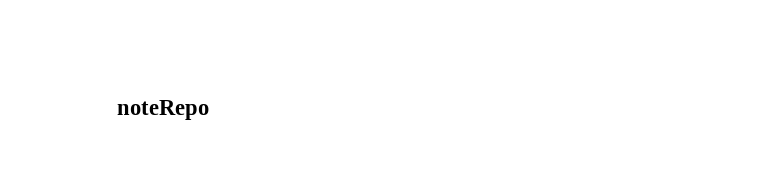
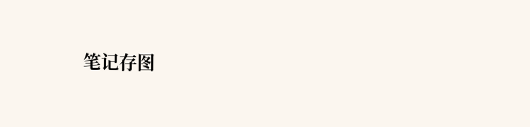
[117,100,209,120] noteRepo -> [82,52,156,72] 笔记存图

